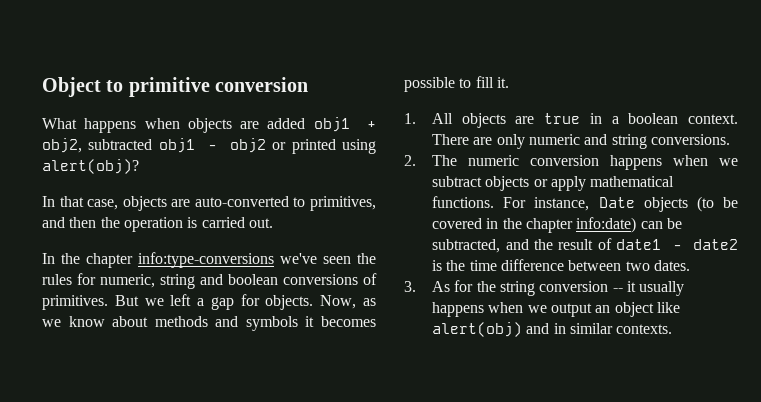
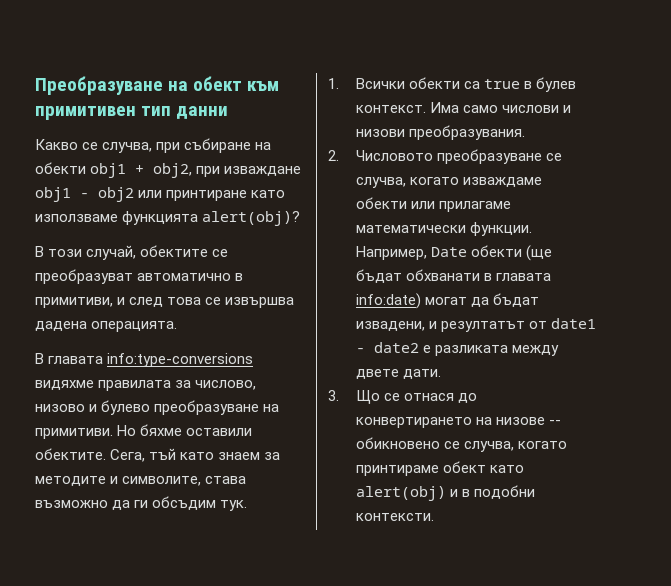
[42,77,309,97] [42,118,306,133] Object to primitive conversion // What happens when objects are added -> [35,76,280,95] [35,106,229,120] [35,138,272,153] [35,162,86,174] Преобразуване на обект към примитивен тип данни // Какво се случва, при събиране на обекти
[88,139,153,150] subtracted -> [196,166,302,177] при изваждане
[272,139,376,154] [42,159,139,174] [42,196,376,211] [42,217,273,232] [42,252,376,268] [42,273,377,289] [42,294,376,310] [42,316,376,331] [404,76,509,92] [404,113,738,128] [432,134,730,149] [404,155,738,170] [432,176,675,191] [432,196,738,212] [432,217,682,233] [432,238,738,253] [432,259,690,271] [404,280,685,296] [432,302,680,317] [432,322,673,337] or printed using alert(obj)? // In that case, objects are auto-converted to primitives, and then the operation is carried out. // In the chapter info:type-conversions we've seen the rules for numeric, string and boolean conversions of primitives. But we left a gap for objects. Now, as we know about methods and symbols it becomes possible to fill it. // 1. All objects are true in a boolean context. There are only numeric and string conversions. // 2. The numeric conversion happens when we subtract objects or apply mathematical functions. For instance, Date objects (to be covered in the chapter info:date) can be subtracted, and the result of date1 - date2 is the time difference between two dates. // 3. As for the string conversion -- it usually happens when we output an object like alert(obj) and in similar contexts. -> [138,190,286,201] [35,211,301,226] [35,245,229,260] [35,269,244,284] [35,297,295,308] [35,321,178,332] [35,353,254,367] [35,380,257,391] [35,400,280,415] [35,424,253,439] [35,448,281,462] [35,476,247,486] [35,496,248,511] [328,77,576,92] [355,102,571,113] [355,125,525,140] [328,149,562,164] [355,177,542,188] [355,197,511,212] [355,222,532,236] [355,245,552,261] [355,269,551,283] [355,293,539,309] [355,318,596,332] [355,342,559,356] [355,369,441,379] [328,390,477,404] [355,417,561,428] [355,437,567,452] [355,461,524,476] [355,485,535,501] [355,513,434,521] или принтиране като използваме функцията alert(obj)? // В този случай, обектите се преобразуват автоматично в примитиви, и след това се извършва дадена операцията. // В главата info:type-conversions видяхме правилата за числово, низово и булево преобразуване на примитиви. Но бяхме оставили обектите. Сега, тъй като знаем за методите и символите, става възможно да ги обсъдим тук. // 1. Всички обекти са true в булев контекст. Има само числови и низови преобразувания. // 2. Числовото преобразуване се случва, когато изваждаме обекти или прилагаме математически функции. Например, Date обекти (ще бъдат обхванати в главата info:date) могат да бъдат извадени, и резултатът от date1 - date2 е разликата между двете дати. // 3. Що се отнася до конвертирането на низове -- обикновено се случва, когато принтираме обект като alert(obj) и в подобни контексти.

